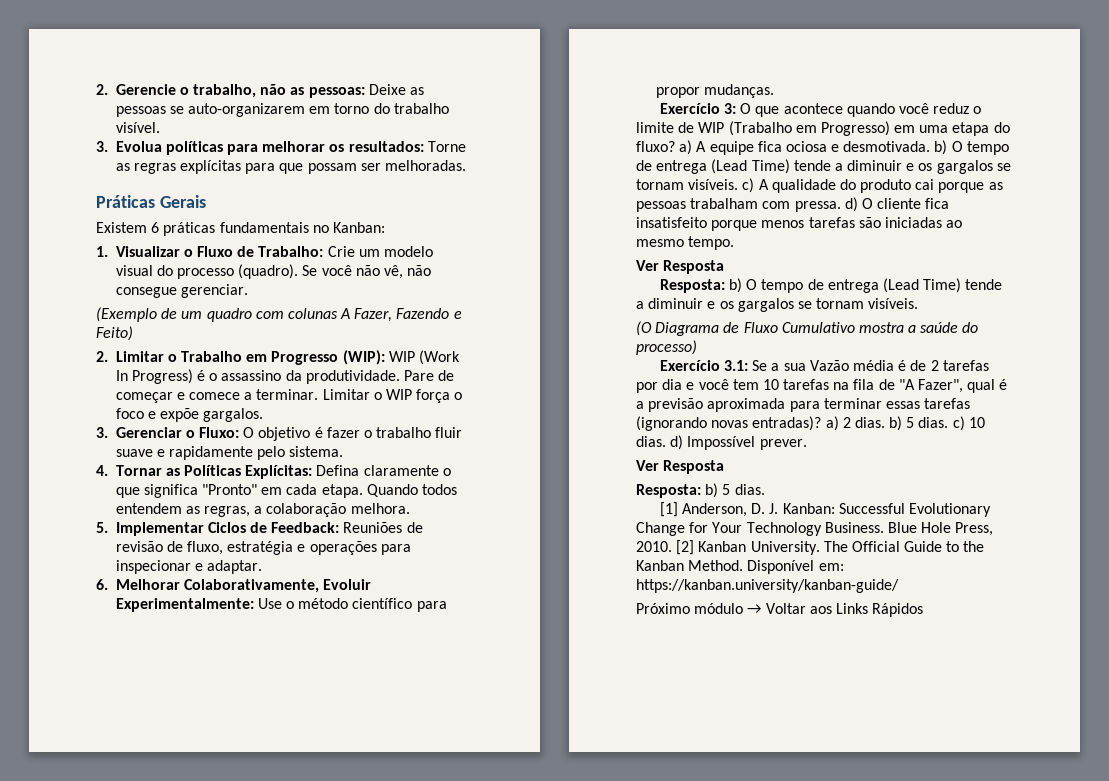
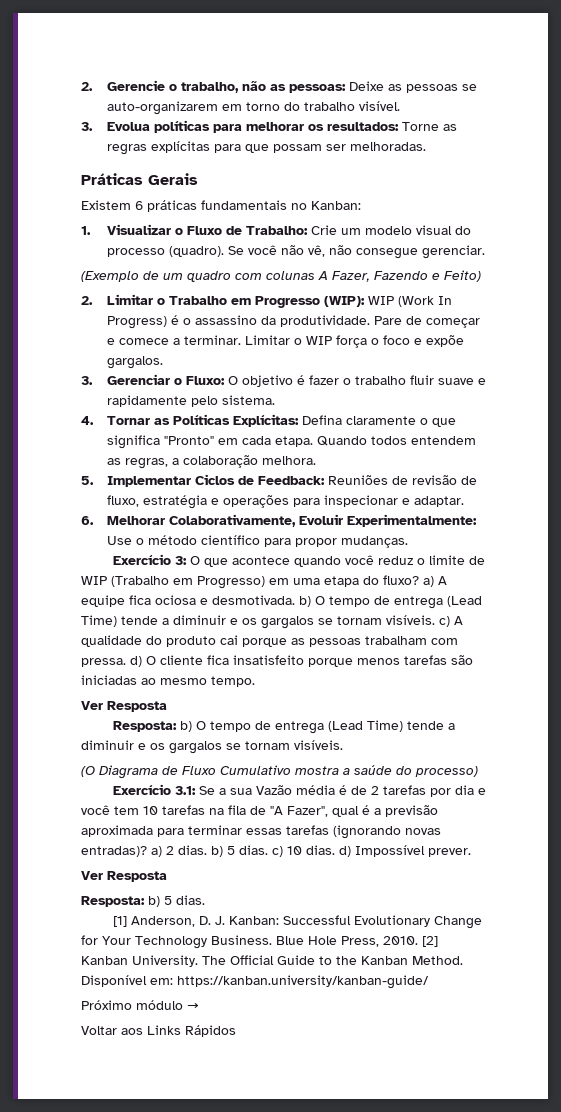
(762, 609) none -> (199, 1006) //

